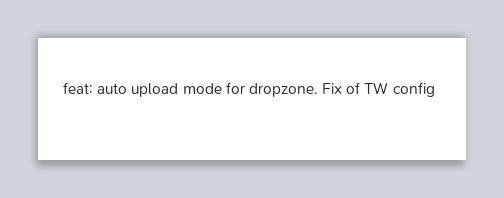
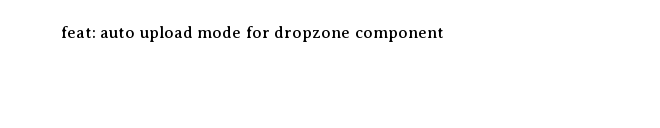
[248,82,435,97] dropzone. Fix of TW config -> [274,26,444,42] dropzone component

